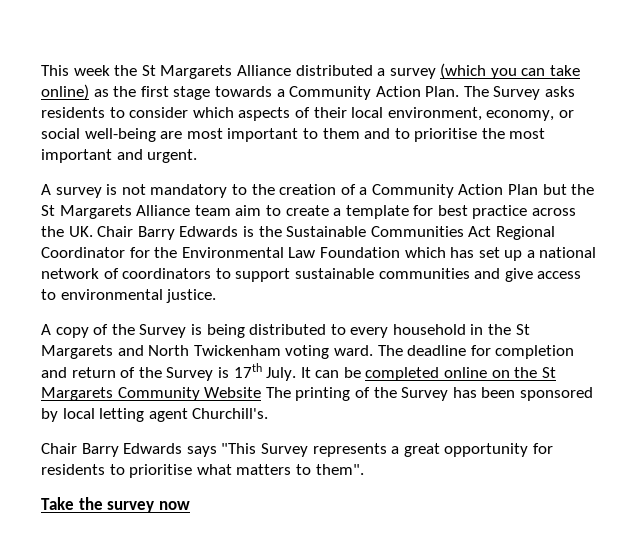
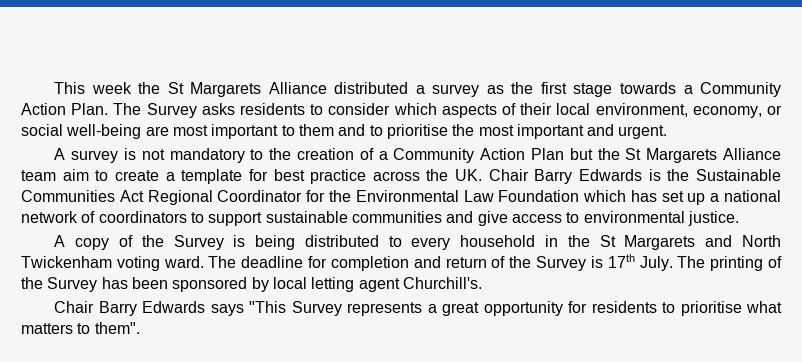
[440,63,581,79] [41,84,89,100] (which you can take online) -> (480, 90) none
[300,367,556,381] [41,387,262,401] It can be completed online on the St Margarets Community Website -> (673, 263) none
[41,497,190,513] // Take the survey now -> (140, 328) none

